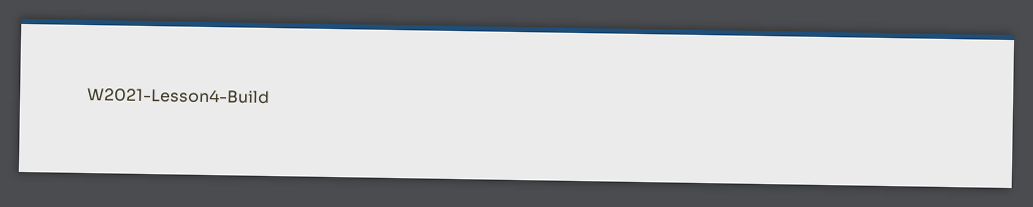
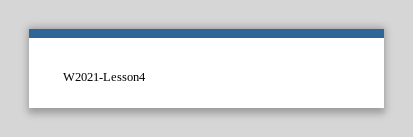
[86,88,270,104] W2021-Lesson4-Build -> [63,73,146,81] W2021-Lesson4

